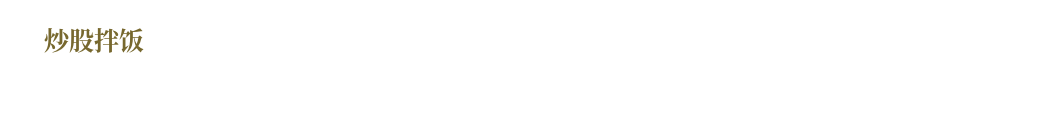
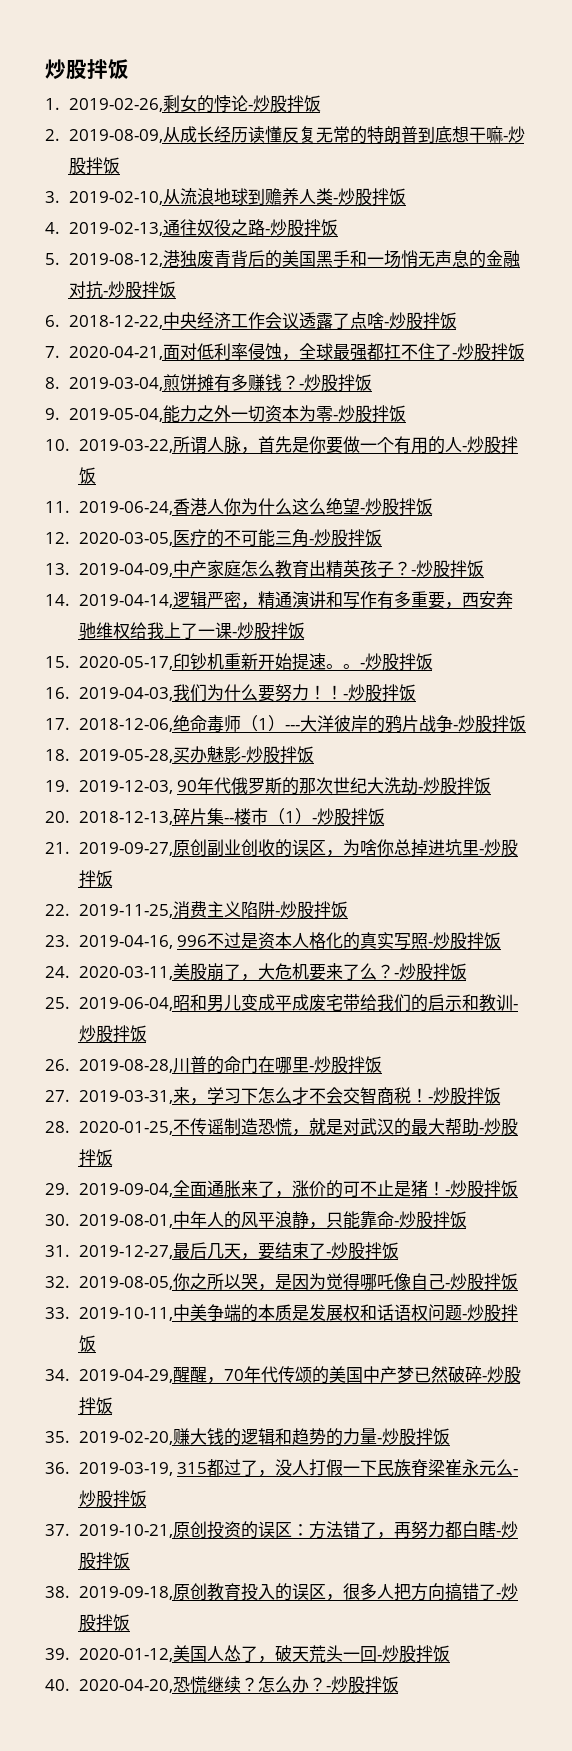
[43,28,144,53] 炒股拌饭 -> [45,59,129,80] [45,95,321,113] [45,126,525,144] [68,157,120,175] [45,188,406,206] [45,219,338,237] [45,250,520,268] [68,281,176,299] [45,312,457,330] [45,343,525,361] [45,374,372,392] [45,405,406,423] [45,436,518,454] [78,467,96,484] [45,498,433,516] [45,529,382,547] [45,560,484,578] [45,591,513,609] [78,622,305,640] [45,653,433,671] [45,684,416,702] [45,715,526,733] [45,746,314,764] [45,777,492,795] [45,808,385,826] [45,839,518,857] [78,870,113,887] [45,901,348,919] [45,932,502,950] [45,963,467,981] [45,994,518,1012] [78,1025,147,1043] [45,1056,382,1074] [45,1087,501,1105] [45,1118,518,1136] [78,1149,113,1166] [45,1180,518,1198] [45,1211,467,1229] [45,1242,399,1260] [45,1273,518,1291] [45,1304,518,1322] [78,1335,96,1352] [45,1366,521,1384] [78,1397,113,1414] [45,1428,450,1446] [45,1459,519,1477] [78,1490,147,1508] [45,1521,518,1539] [78,1552,130,1570] [45,1583,518,1601] [78,1614,130,1632] [45,1645,450,1663] [45,1676,399,1694] 炒股拌饭 // 1. 2019-02-26,剩女的悖论-炒股拌饭 // 2. 2019-08-09,从成长经历读懂反复无常的特朗普到底想干嘛-炒股拌饭 // 3. 2019-02-10,从流浪地球到赡养人类-炒股拌饭 // 4. 2019-02-13,通往奴役之路-炒股拌饭 // 5. 2019-08-12,港独废青背后的美国黑手和一场悄无声息的金融对抗-炒股拌饭 // 6. 2018-12-22,中央经济工作会议透露了点啥-炒股拌饭 // 7. 2020-04-21,面对低利率侵蚀，全球最强都扛不住了-炒股拌饭 // 8. 2019-03-04,煎饼摊有多赚钱？-炒股拌饭 // 9. 2019-05-04,能力之外一切资本为零-炒股拌饭 // 10. 2019-03-22,所谓人脉，首先是你要做一个有用的人-炒股拌饭 // 11. 2019-06-24,香港人你为什么这么绝望-炒股拌饭 // 12. 2020-03-05,医疗的不可能三角-炒股拌饭 // 13. 2019-04-09,中产家庭怎么教育出精英孩子？-炒股拌饭 // 14. 2019-04-14,逻辑严密，精通演讲和写作有多重要，西安奔驰维权给我上了一课-炒股拌饭 // 15. 2020-05-17,印钞机重新开始提速。。-炒股拌饭 // 16. 2019-04-03,我们为什么要努力！！-炒股拌饭 // 17. 2018-12-06,绝命毒师（1）---大洋彼岸的鸦片战争-炒股拌饭 // 18. 2019-05-28,买办魅影-炒股拌饭 // 19. 2019-12-03, 90年代俄罗斯的那次世纪大洗劫-炒股拌饭 // 20. 2018-12-13,碎片集--楼市（1）-炒股拌饭 // 21. 2019-09-27,原创副业创收的误区，为啥你总掉进坑里-炒股拌饭 // 22. 2019-11-25,消费主义陷阱-炒股拌饭 // 23. 2019-04-16, 996不过是资本人格化的真实写照-炒股拌饭 // 24. 2020-03-11,美股崩了，大危机要来了么？-炒股拌饭 // 25. 2019-06-04,昭和男儿变成平成废宅带给我们的启示和教训-炒股拌饭 // 26. 2019-08-28,川普的命门在哪里-炒股拌饭 // 27. 2019-03-31,来，学习下怎么才不会交智商税！-炒股拌饭 // 28. 2020-01-25,不传谣制造恐慌，就是对武汉的最大帮助-炒股拌饭 // 29. 2019-09-04,全面通胀来了，涨价的可不止是猪！-炒股拌饭 // 30. 2019-08-01,中年人的风平浪静，只能靠命-炒股拌饭 // 31. 2019-12-27,最后几天，要结束了-炒股拌饭 // 32. 2019-08-05,你之所以哭，是因为觉得哪吒像自己-炒股拌饭 // 33. 2019-10-11,中美争端的本质是发展权和话语权问题-炒股拌饭 // 34. 2019-04-29,醒醒，70年代传颂的美国中产梦已然破碎-炒股拌饭 // 35. 2019-02-20,赚大钱的逻辑和趋势的力量-炒股拌饭 // 36. 2019-03-19, 315都过了，没人打假一下民族脊梁崔永元么-炒股拌饭 // 37. 2019-10-21,原创投资的误区：方法错了，再努力都白瞎-炒股拌饭 // 38. 2019-09-18,原创教育投入的误区，很多人把方向搞错了-炒股拌饭 // 39. 2020-01-12,美国人怂了，破天荒头一回-炒股拌饭 // 40. 2020-04-20,恐慌继续？怎么办？-炒股拌饭

